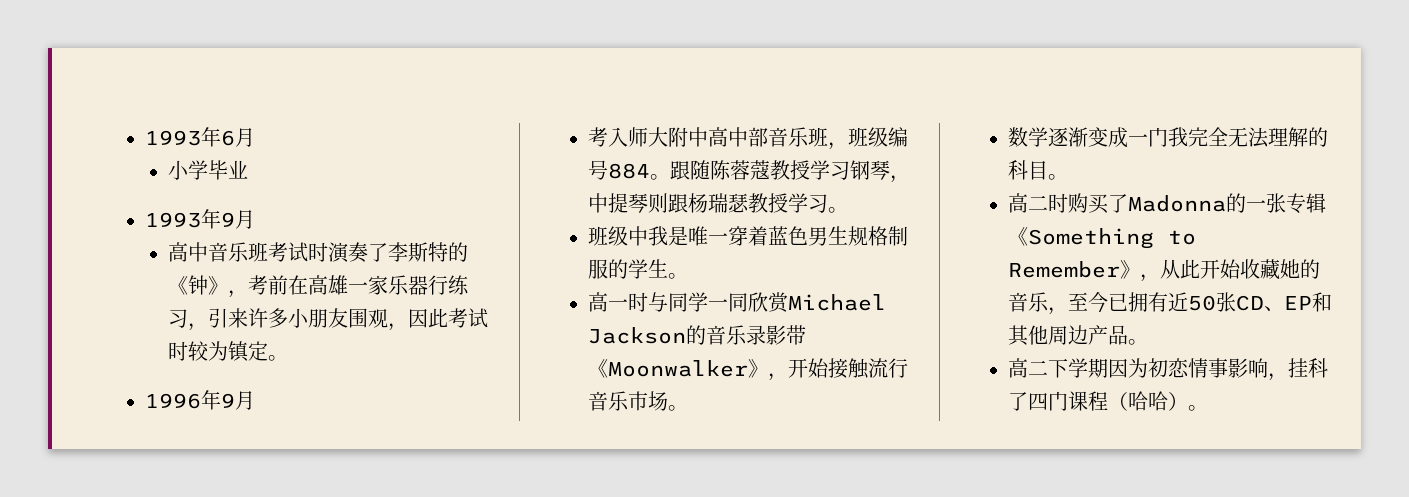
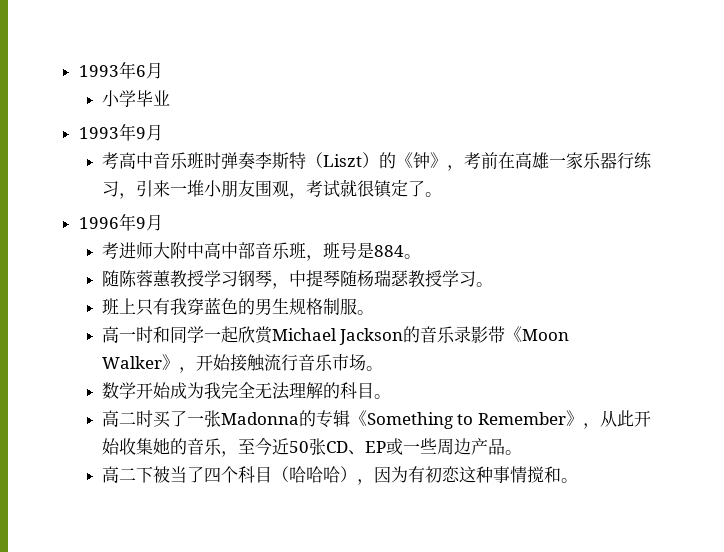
(255, 219) none -> [101,152,119,169] 考
[268,242,449,263] 考试时演奏了李斯特 -> [203,152,379,170] 时弹奏李斯特（Liszt）
[248,308,289,328] 许多 -> [169,180,204,197] 一堆
[408,308,489,328] [168,341,269,362] 因此考试时较为镇定 -> [305,179,425,198] 考试就很镇定了
[608,127,629,147] 入 -> [118,242,136,259] 进
[868,127,909,147] [588,160,609,180] 级编号 -> [339,242,374,259] 号是
[670,160,771,180] 跟随陈蓉蔻 -> [101,270,171,287] // 随陈蓉蕙
[648,193,689,213] 则跟 -> [339,270,357,287] 随
[608,226,809,246] 级中我是唯一穿着蓝色 -> [118,297,255,316] 上只有我穿蓝色的
[608,259,669,279] 的学生 -> (357, 306) none
[648,292,749,312] 与同学一同 -> [152,326,238,343] 和同学一起
[608,360,749,377] Moonwalker -> [522,329,570,341] [101,356,162,369] Moon Walker
[1048,127,1169,148] 逐渐变成一门 -> [135,382,204,399] 开始成为
[1068,193,1287,214] 购买了Madonna的一张 -> [152,410,316,428] 买了一张Madonna的
[1260,259,1281,280] 藏 -> [135,438,153,455] 集
[1108,292,1169,312] 已拥有 -> (272, 446) none
[1312,292,1333,312] [1008,325,1049,346] 和其他 -> [385,438,437,455] 或一些
[1068,358,1329,381] [1008,391,1189,411] 学期因为初恋情事影响，挂科了四门课程（哈哈） -> [152,466,561,485] 被当了四个科目（哈哈哈），因为有初恋这种事情搅和

